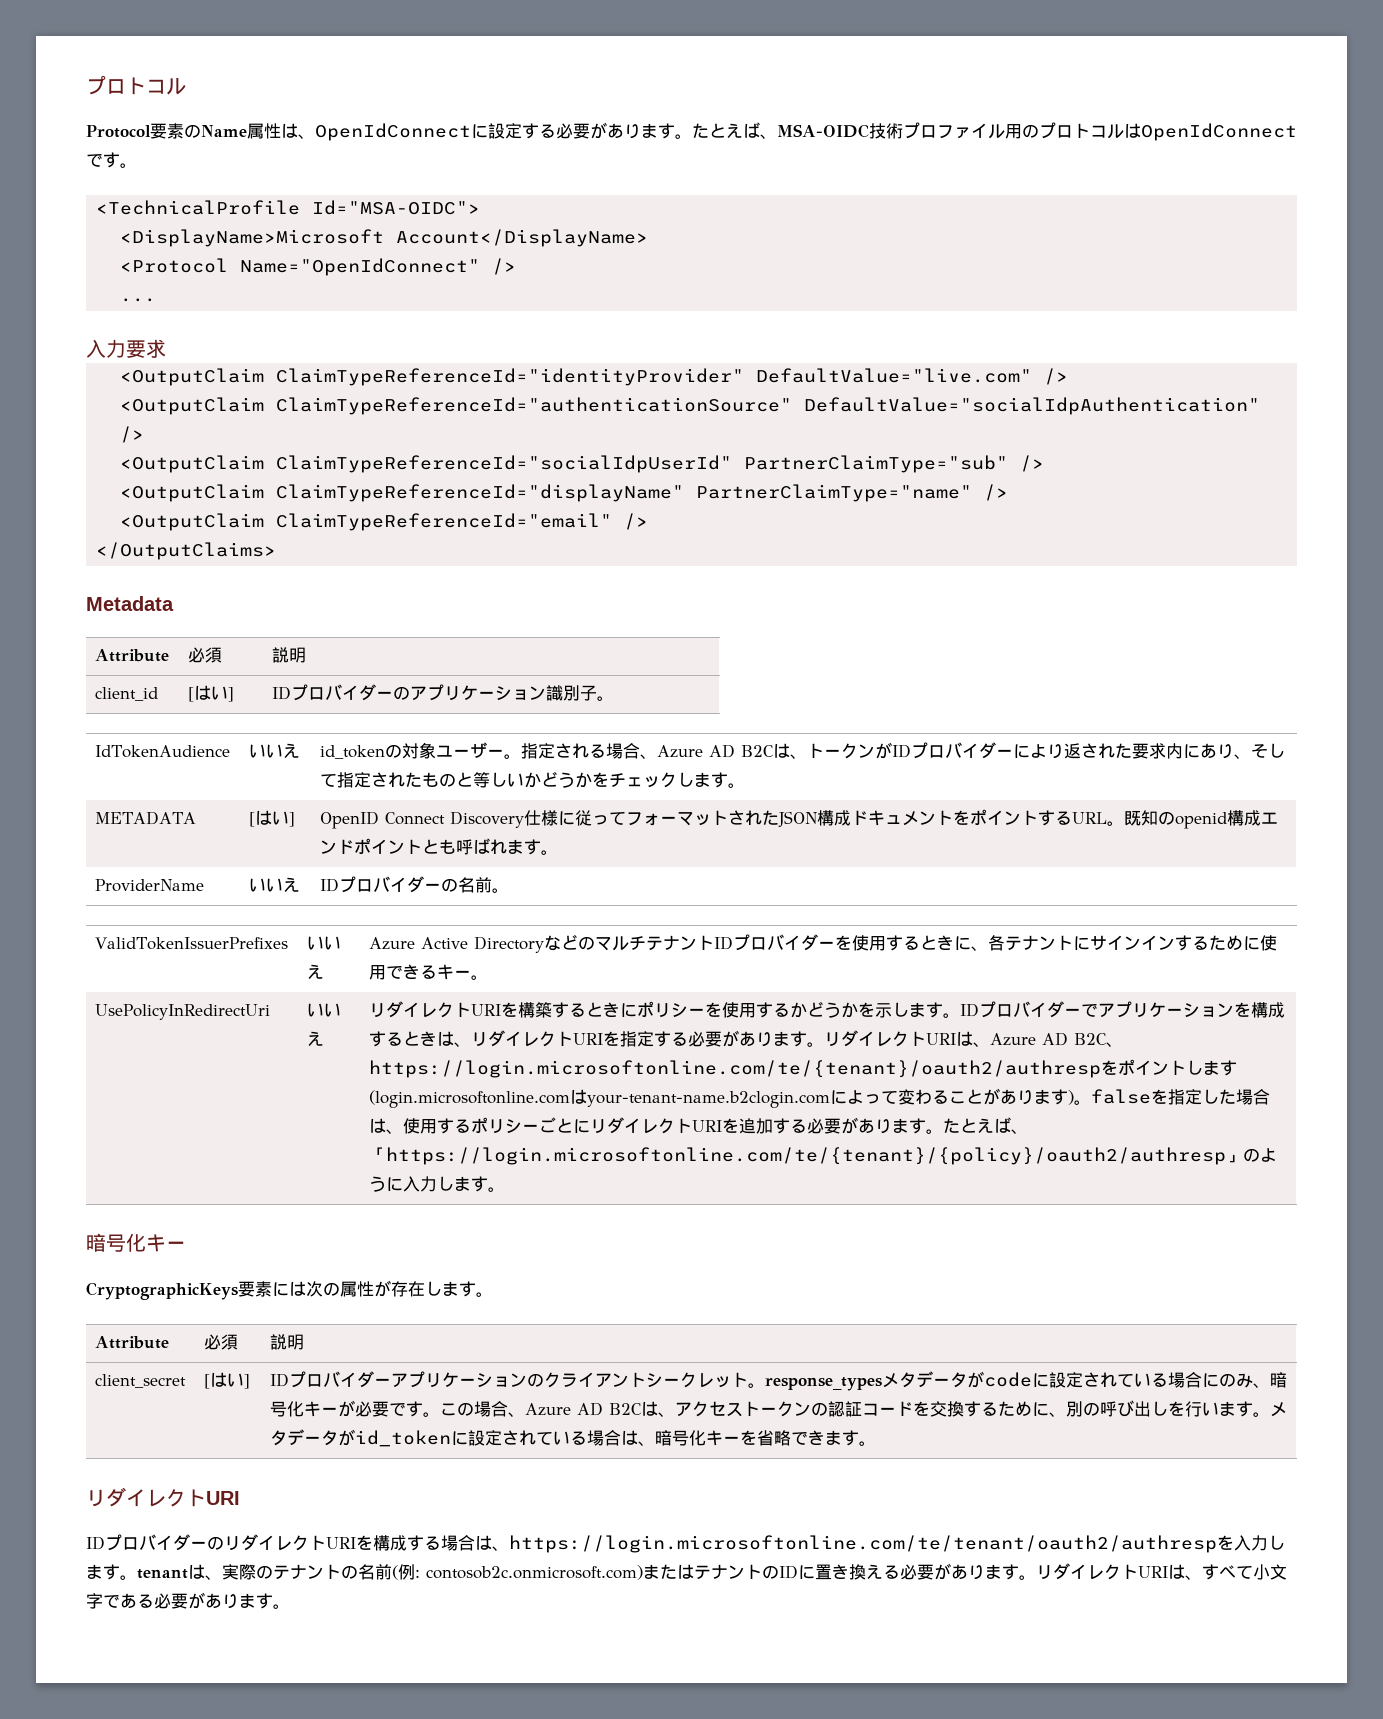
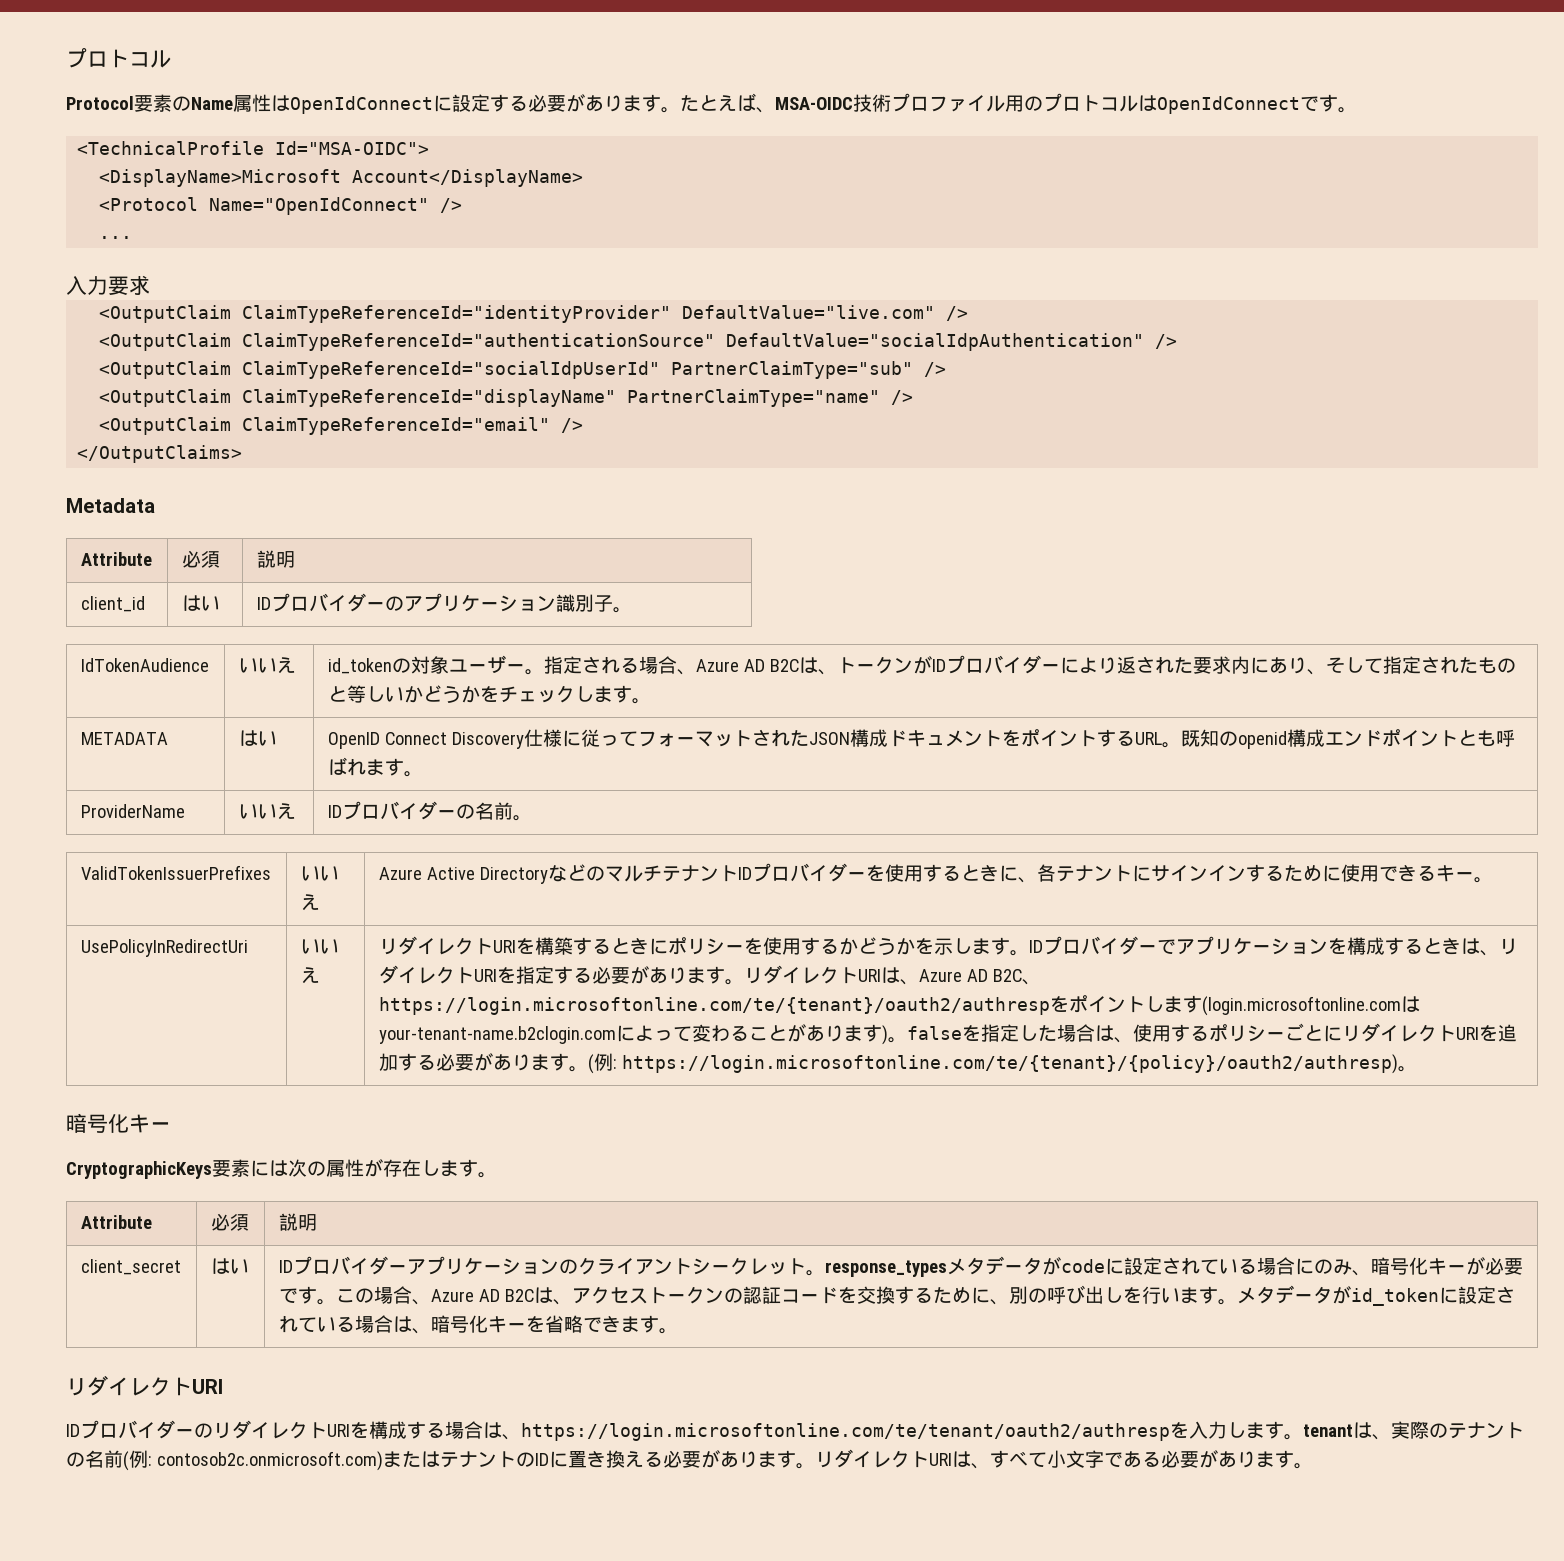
[298,134,315,139] 、 -> (290, 103) none
[188,685,235,702] [はい] -> [181,595,220,611] はい
[249,810,296,827] [はい] -> [238,730,277,746] はい
[943,1117,1029,1134] [369,1147,1278,1165] [369,1176,489,1192] たとえば、「https://login.microsoftonline.com/te/{tenant}/{policy}/oauth2/authresp」のように入力します -> [587,1053,1398,1074] (例: https://login.microsoftonline.com/te/{tenant}/{policy}/oauth2/authresp)
[204,1372,251,1389] [はい] -> [210,1258,249,1274] はい

